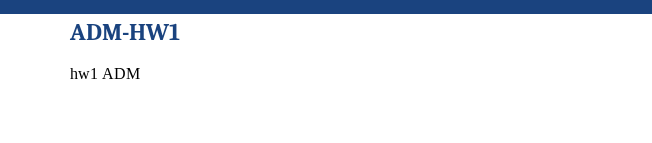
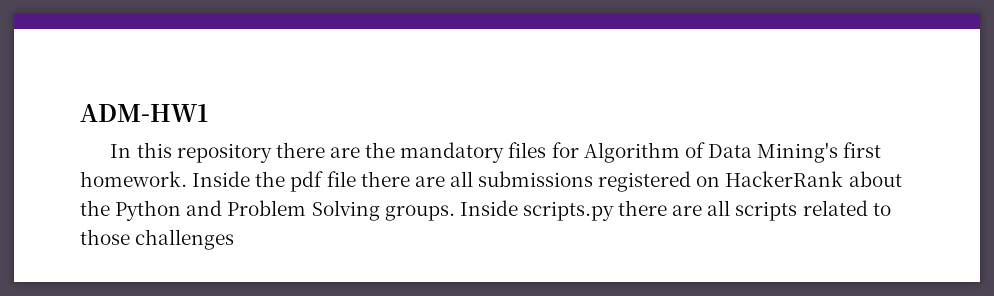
[70,68,141,79] hw1 ADM -> [110,142,882,163] [80,171,902,192] [80,200,891,221] [80,229,235,250] In this repository there are the mandatory files for Algorithm of Data Mining's first homework. Inside the pdf file there are all submissions registered on HackerRank about the Python and Problem Solving groups. Inside scripts.py there are all scripts related to those challenges

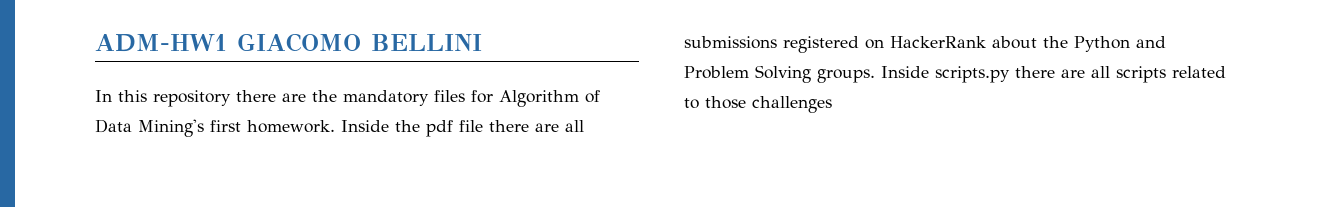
(208, 113) none -> [237,33,482,52] GIACOMO BELLINI

